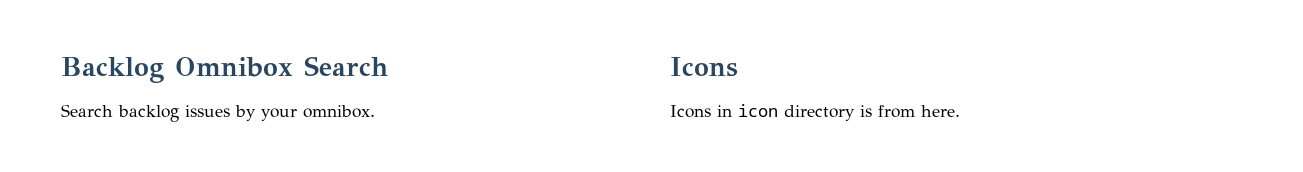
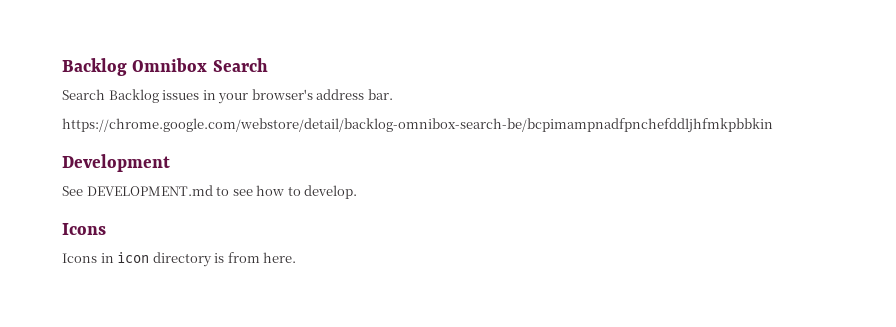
[118,105,375,122] backlog issues by your omnibox. -> [108,89,393,104] [62,118,773,133] [62,154,170,172] [62,185,358,199] Backlog issues in your browser's address bar. // https://chrome.google.com/webstore/detail/backlog-omnibox-search-be/bcpimampnadfpnchefddljhfmkpbbkin // Development // See DEVELOPMENT.md to see how to develop.

